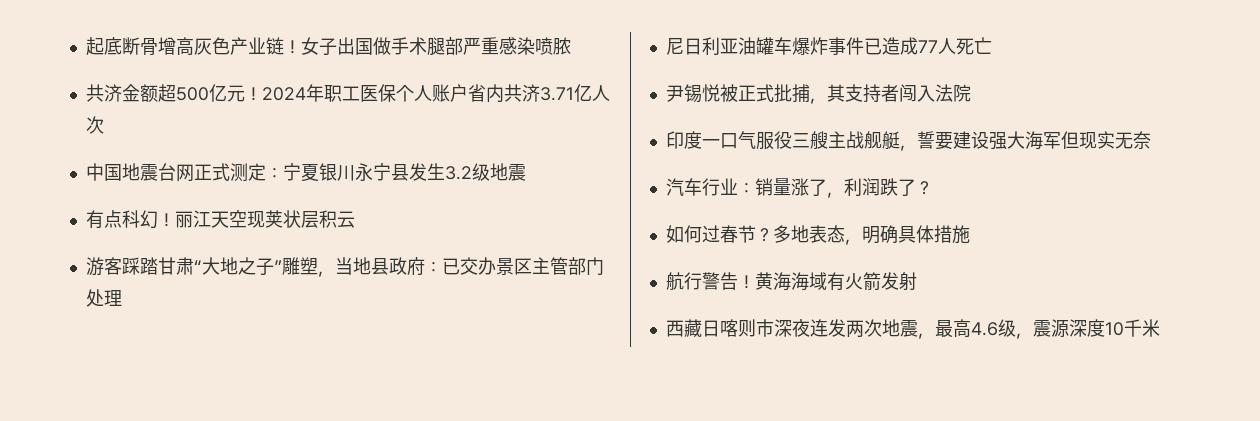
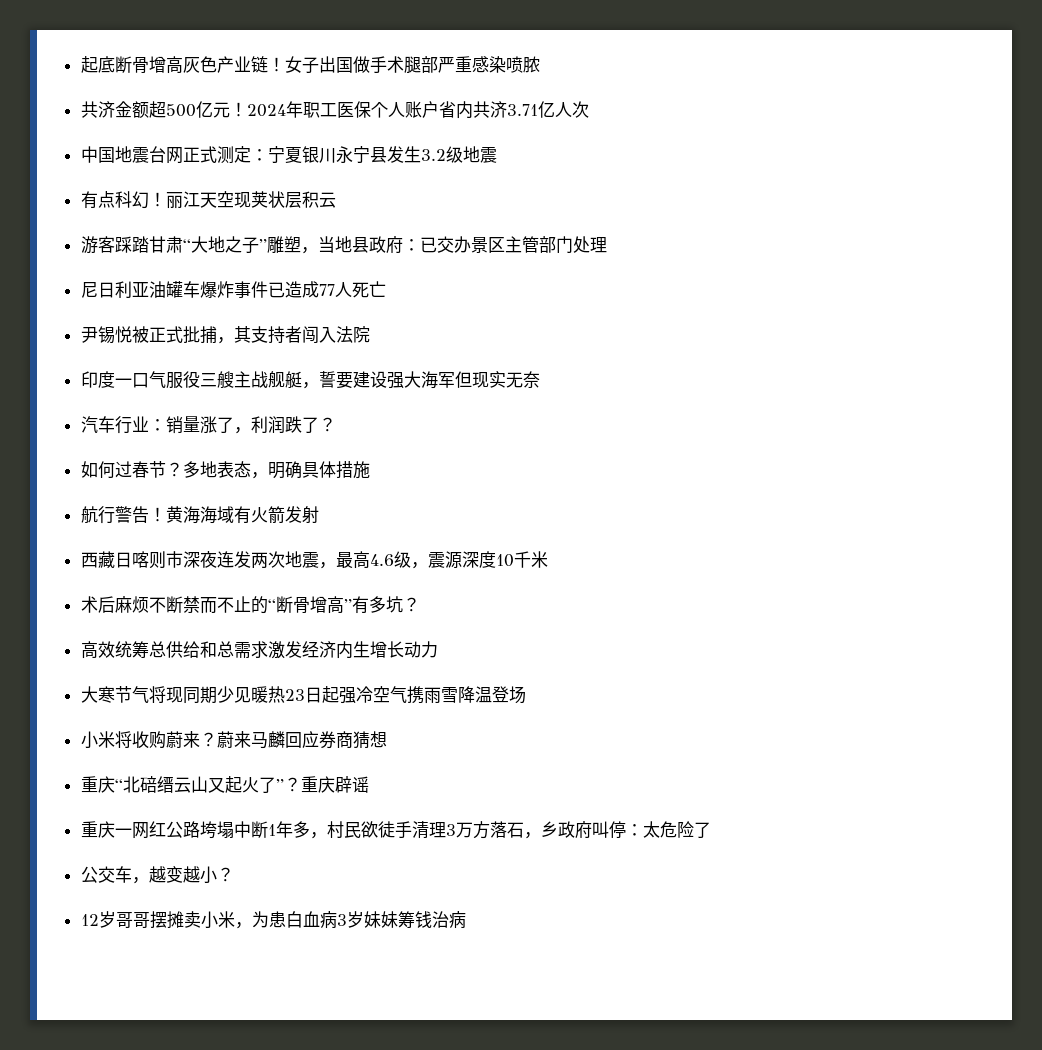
(1160, 328) none -> [80,596,420,614] [80,641,438,659] [80,686,526,704] [80,731,387,749] [80,776,369,793] [80,821,711,839] [80,866,234,884] [80,911,466,929] // 术后麻烦不断禁而不止的“断骨增高”有多坑？ // 高效统筹总供给和总需求激发经济内生增长动力 // 大寒节气将现同期少见暖热23日起强冷空气携雨雪降温登场 // 小米将收购蔚来？蔚来马麟回应券商猜想 // 重庆“北碚缙云山又起火了”？重庆辟谣 // 重庆一网红公路垮塌中断1年多，村民欲徒手清理3万方落石，乡政府叫停：太危险了 // 公交车，越变越小？ // 12岁哥哥摆摊卖小米，为患白血病3岁妹妹筹钱治病

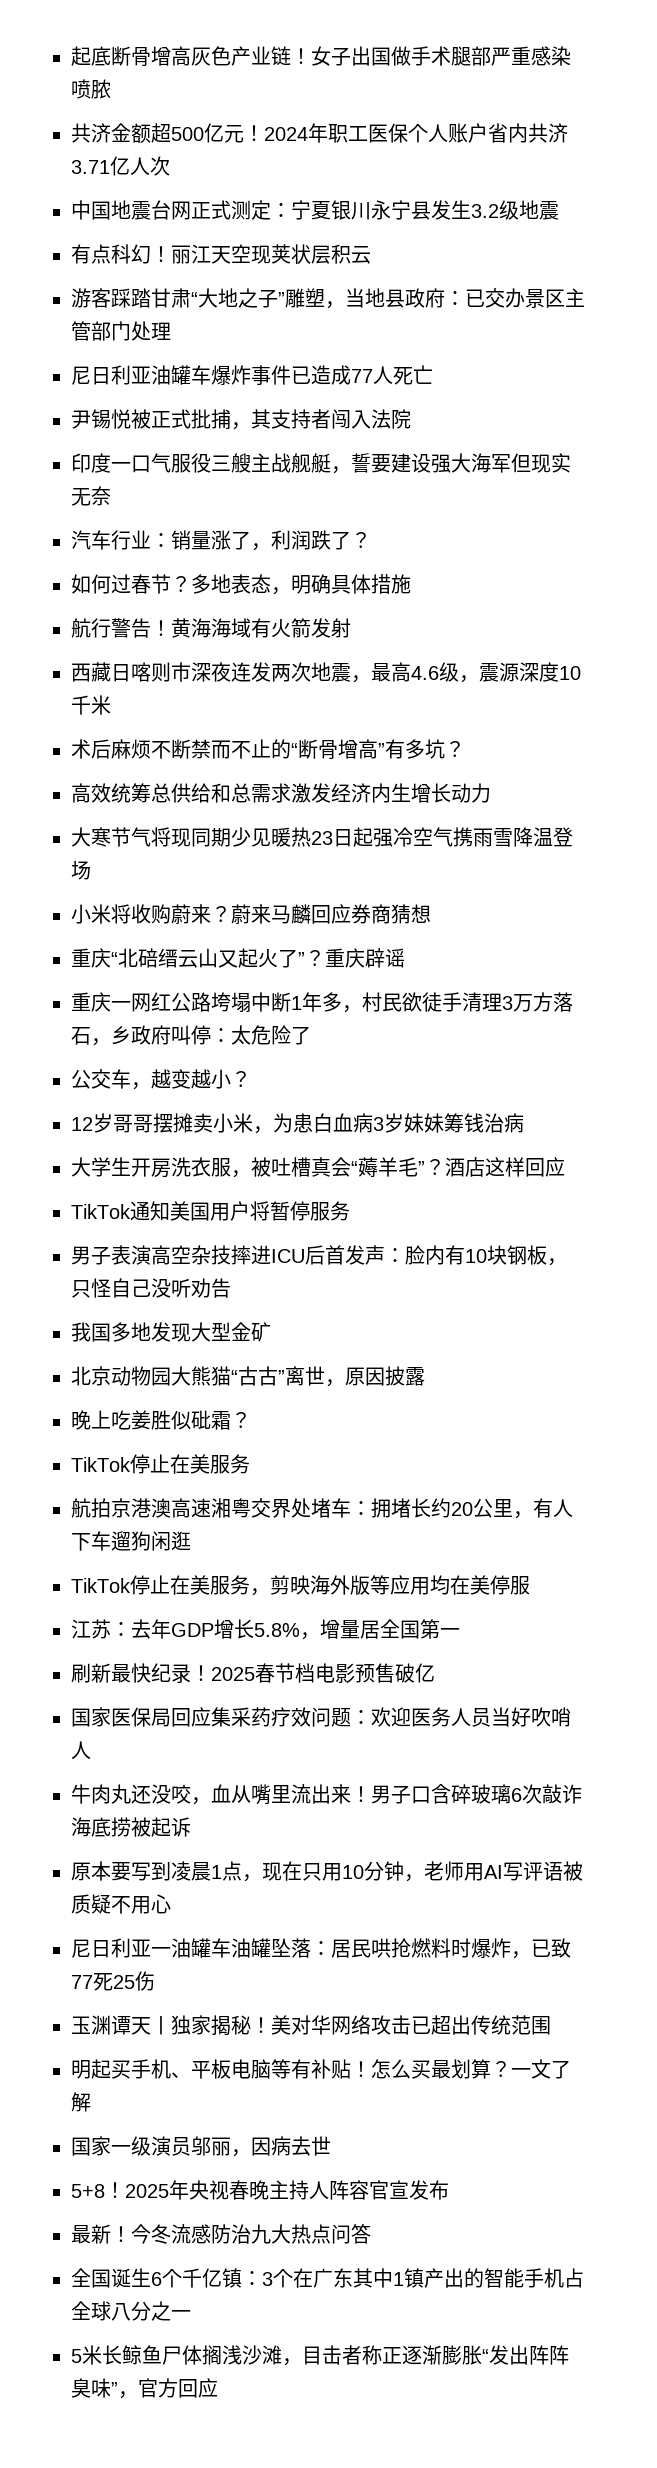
(466, 920) none -> [71,1157,565,1178] [71,1201,350,1221] [71,1245,567,1266] [71,1278,231,1298] [71,1322,271,1342] [71,1366,425,1387] [71,1410,251,1430] [71,1454,250,1474] [71,1498,573,1519] [71,1531,191,1551] [71,1575,530,1596] [71,1619,460,1640] [71,1663,435,1683] [71,1707,571,1727] [71,1741,91,1759] [71,1784,582,1805] [71,1817,191,1837] [71,1861,583,1882] [71,1894,171,1914] [71,1938,571,1959] [71,1971,155,1991] [71,2015,551,2036] [71,2059,571,2079] [71,2092,91,2112] [71,2136,331,2157] [71,2180,449,2200] [71,2224,371,2244] [71,2268,584,2288] [71,2301,191,2321] [71,2345,569,2366] [71,2378,218,2399] // 大学生开房洗衣服，被吐槽真会“薅羊毛”？酒店这样回应 // TikTok通知美国用户将暂停服务 // 男子表演高空杂技摔进ICU后首发声：脸内有10块钢板，只怪自己没听劝告 // 我国多地发现大型金矿 // 北京动物园大熊猫“古古”离世，原因披露 // 晚上吃姜胜似砒霜？ // TikTok停止在美服务 // 航拍京港澳高速湘粤交界处堵车：拥堵长约20公里，有人下车遛狗闲逛 // TikTok停止在美服务，剪映海外版等应用均在美停服 // 江苏：去年GDP增长5.8%，增量居全国第一 // 刷新最快纪录！2025春节档电影预售破亿 // 国家医保局回应集采药疗效问题：欢迎医务人员当好吹哨人 // 牛肉丸还没咬，血从嘴里流出来！男子口含碎玻璃6次敲诈海底捞被起诉 // 原本要写到凌晨1点，现在只用10分钟，老师用AI写评语被质疑不用心 // 尼日利亚一油罐车油罐坠落：居民哄抢燃料时爆炸，已致77死25伤 // 玉渊谭天丨独家揭秘！美对华网络攻击已超出传统范围 // 明起买手机、平板电脑等有补贴！怎么买最划算？一文了解 // 国家一级演员邬丽，因病去世 // 5+8！2025年央视春晚主持人阵容官宣发布 // 最新！今冬流感防治九大热点问答 // 全国诞生6个千亿镇：3个在广东其中1镇产出的智能手机占全球八分之一 // 5米长鲸鱼尸体搁浅沙滩，目击者称正逐渐膨胀“发出阵阵臭味”，官方回应

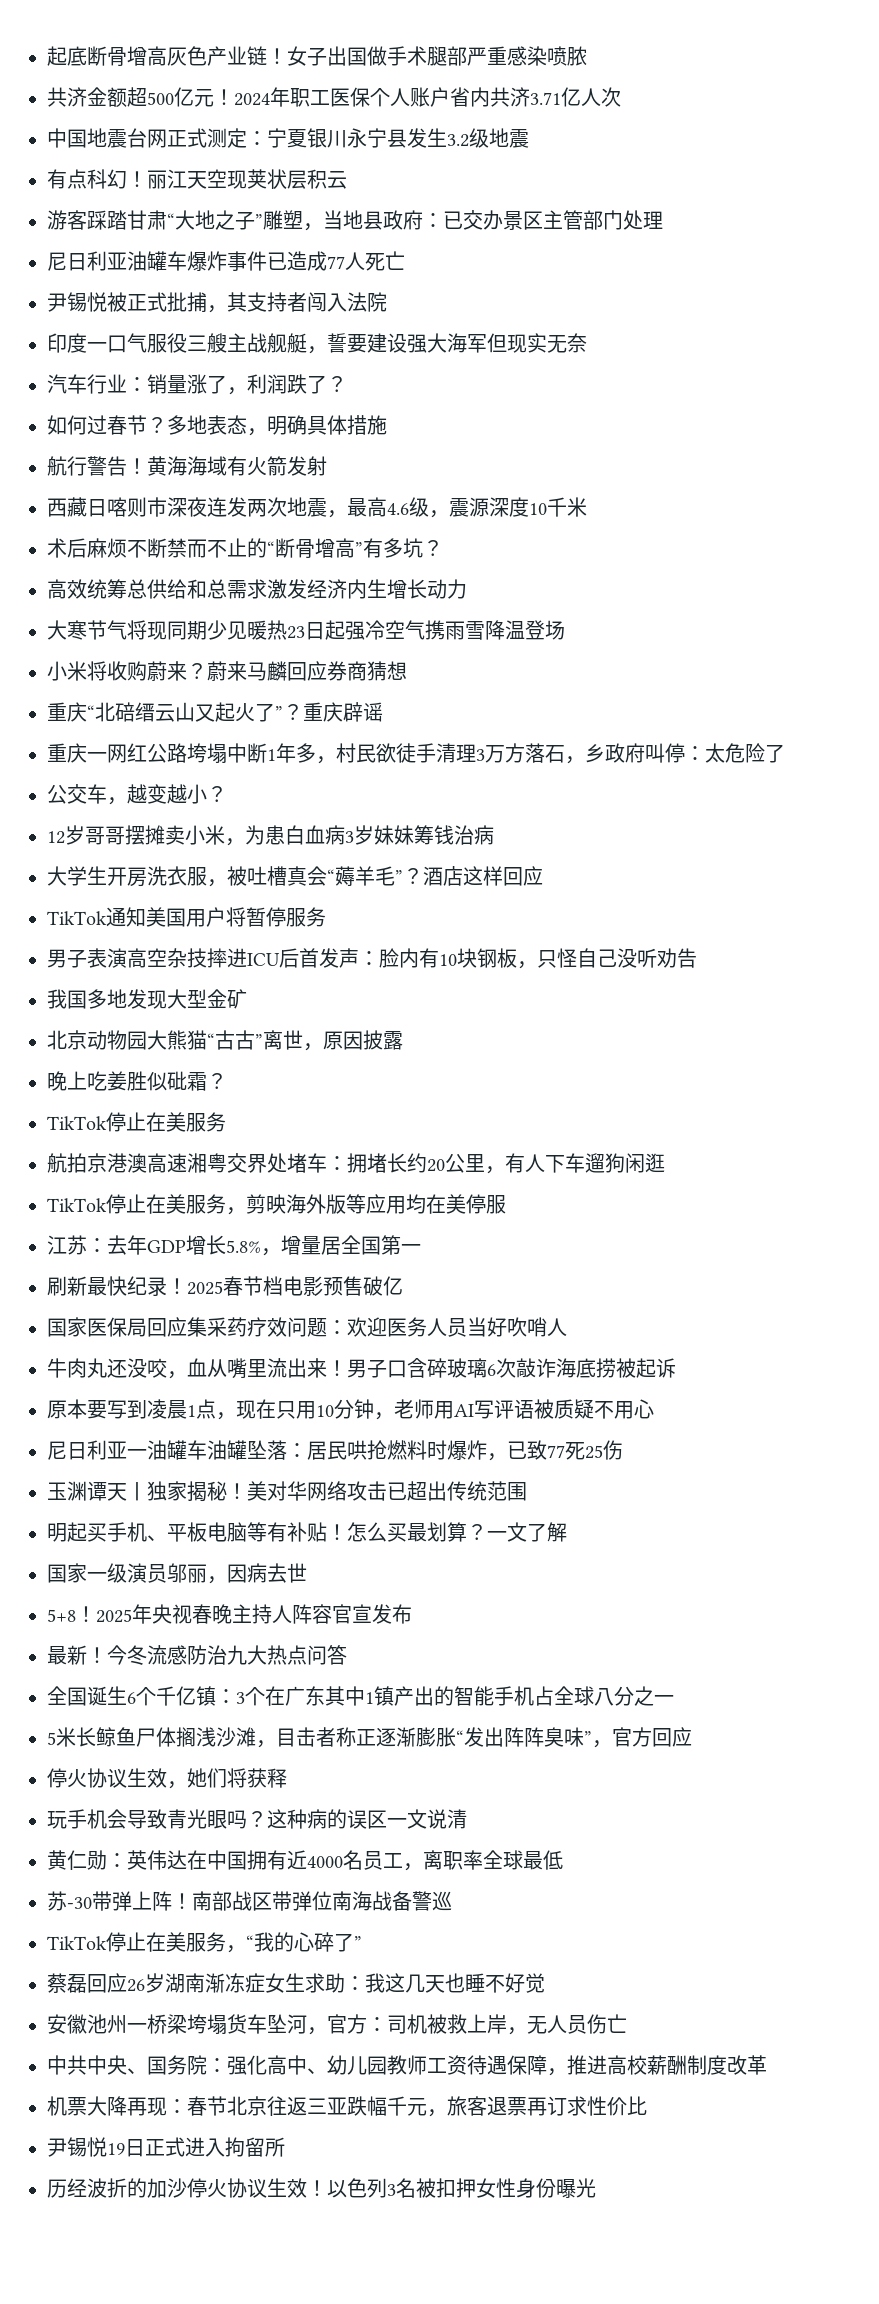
(218, 2388) none -> [47,1768,287,1789] [47,1809,467,1829] [47,1850,563,1871] [47,1891,452,1911] [47,1932,362,1953] [47,1973,545,1993] [47,2014,627,2035] [47,2055,767,2076] [47,2096,647,2117] [47,2137,285,2157] [47,2178,596,2198] // 停火协议生效，她们将获释 // 玩手机会导致青光眼吗？这种病的误区一文说清 // 黄仁勋：英伟达在中国拥有近4000名员工，离职率全球最低 // 苏-30带弹上阵！南部战区带弹位南海战备警巡 // TikTok停止在美服务，“我的心碎了” // 蔡磊回应26岁湖南渐冻症女生求助：我这几天也睡不好觉 // 安徽池州一桥梁垮塌货车坠河，官方：司机被救上岸，无人员伤亡 // 中共中央、国务院：强化高中、幼儿园教师工资待遇保障，推进高校薪酬制度改革 // 机票大降再现：春节北京往返三亚跌幅千元，旅客退票再订求性价比 // 尹锡悦19日正式进入拘留所 // 历经波折的加沙停火协议生效！以色列3名被扣押女性身份曝光

